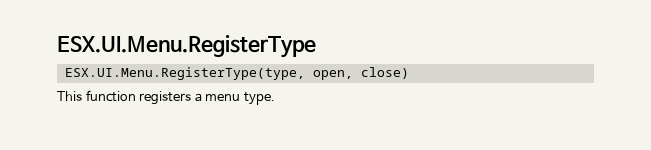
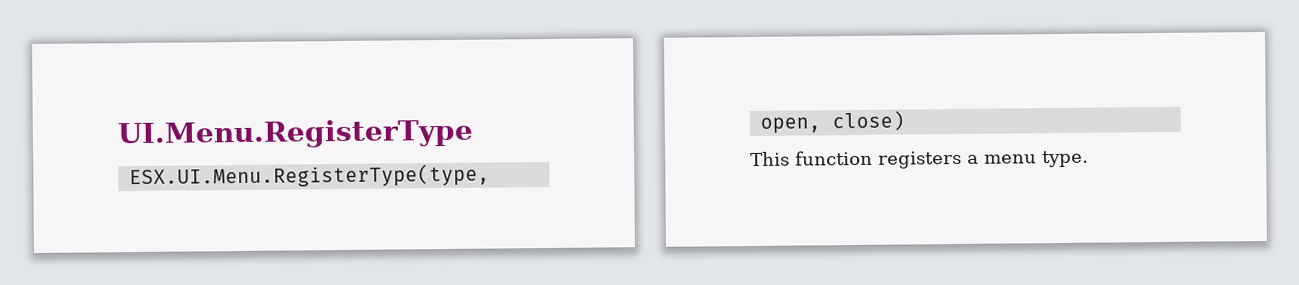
[57,35,316,58] ESX.UI.Menu.RegisterType -> [117,118,474,150] UI.Menu.RegisterType

